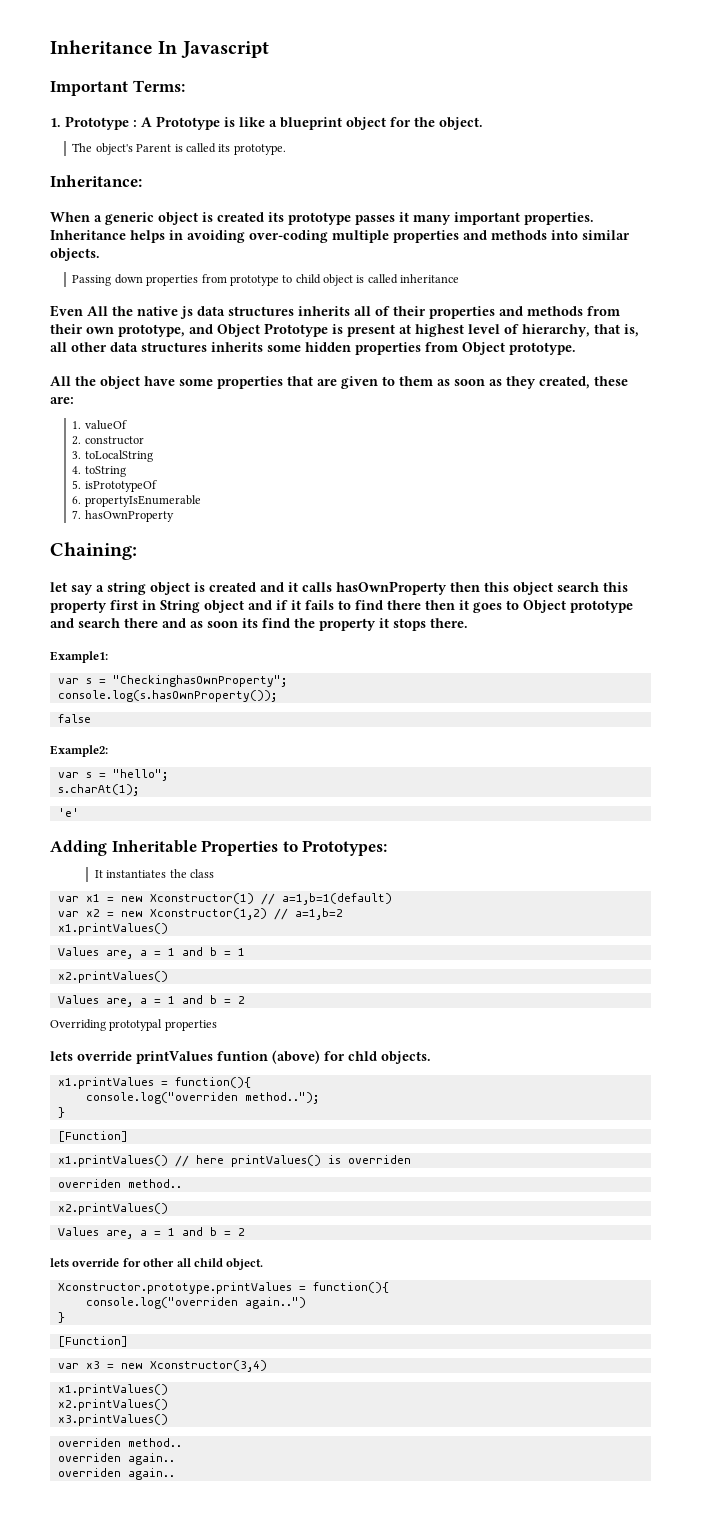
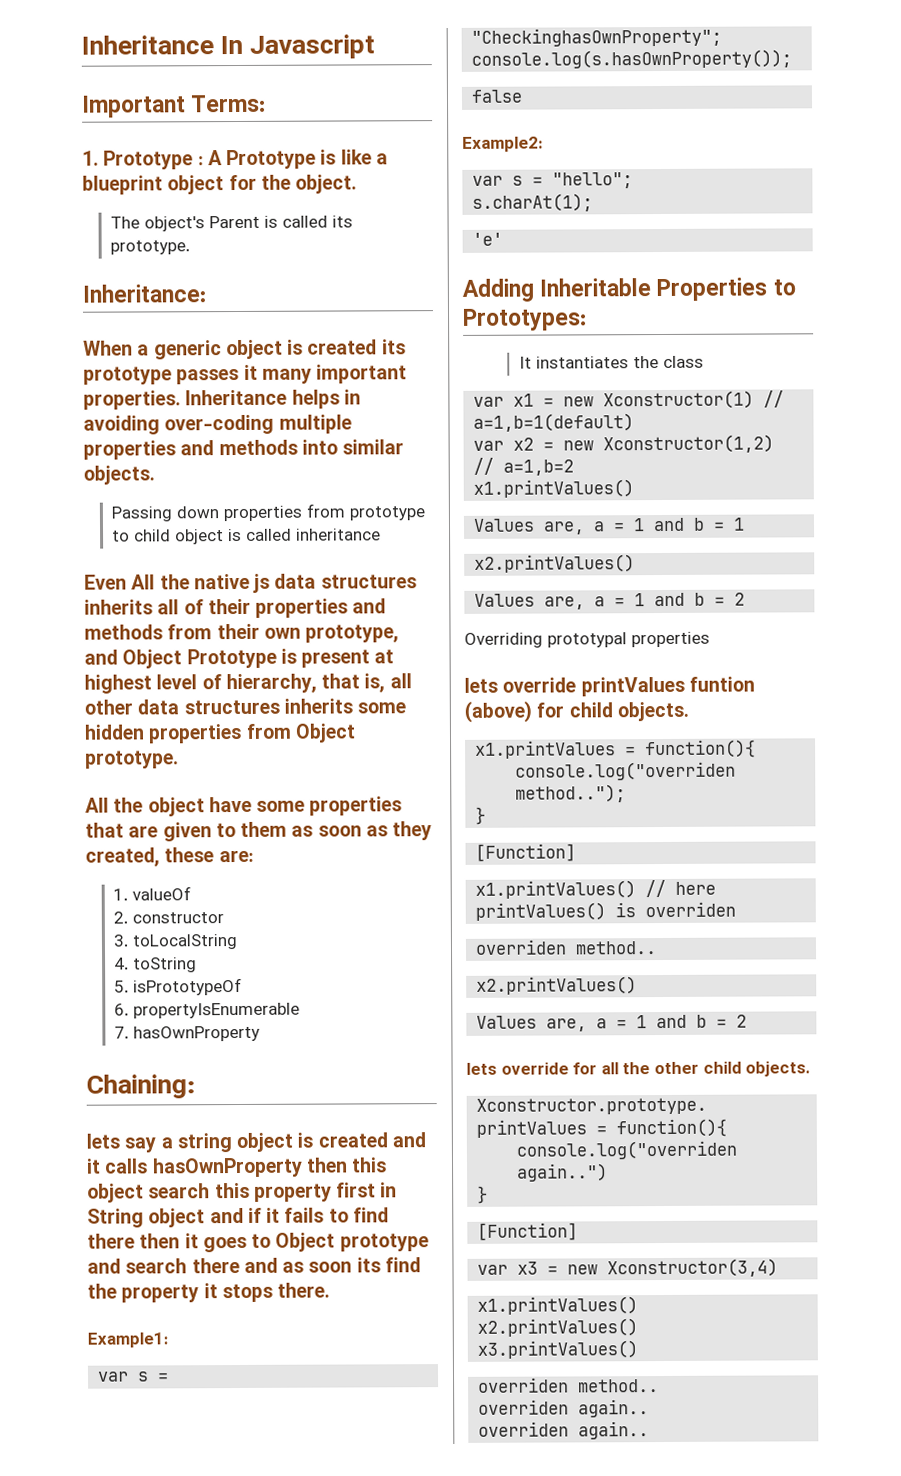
[50,582,67,592] let -> [86,1133,120,1149] lets
[348,1051,377,1061] chld -> [568,702,613,718] child
[143,1258,264,1270] other all child object. -> [600,1061,812,1077] all the other child objects.

